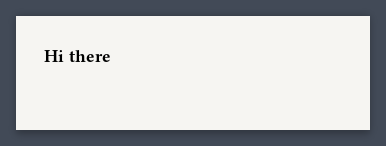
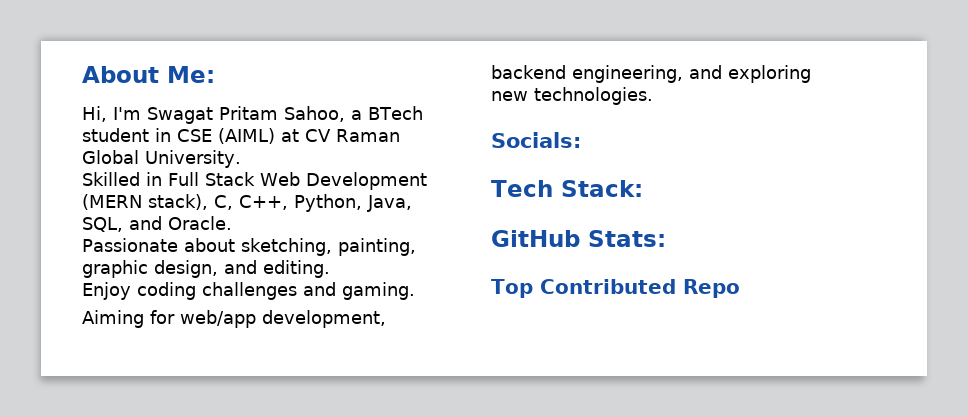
[44,50,111,62] Hi there -> [82,66,215,83] [82,106,423,124] [82,128,400,144] [82,150,241,168] [82,172,427,190] [82,194,412,212] [82,216,232,232] [82,238,416,256] [82,260,330,278] [82,282,415,300] [82,310,386,328] [491,65,811,83] [491,87,653,105] [491,132,581,148] [491,180,643,197] [491,230,666,247] [491,279,740,298] About Me: // Hi, I'm Swagat Pritam Sahoo, a BTech student in CSE (AIML) at CV Raman Global University. // Skilled in Full Stack Web Development (MERN stack), C, C++, Python, Java, SQL, and Oracle. // Passionate about sketching, painting, graphic design, and editing. // Enjoy coding challenges and gaming. // Aiming for web/app development, backend engineering, and exploring new technologies. // Socials: // Tech Stack: // GitHub Stats: // Top Contributed Repo

